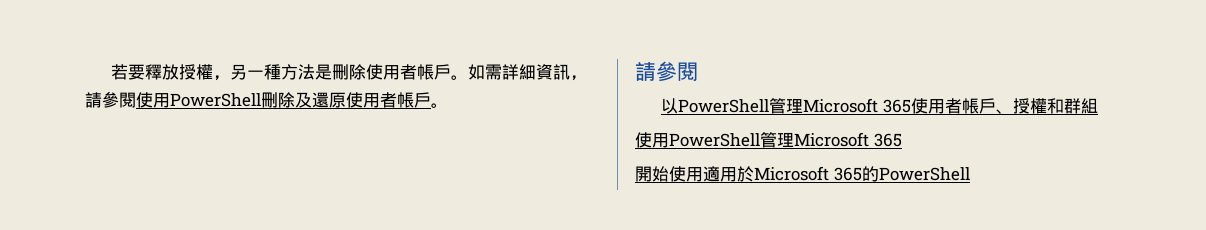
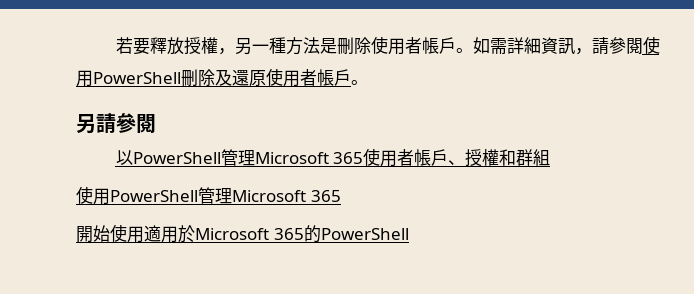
(448, 105) none -> [76,114,96,134] 另

